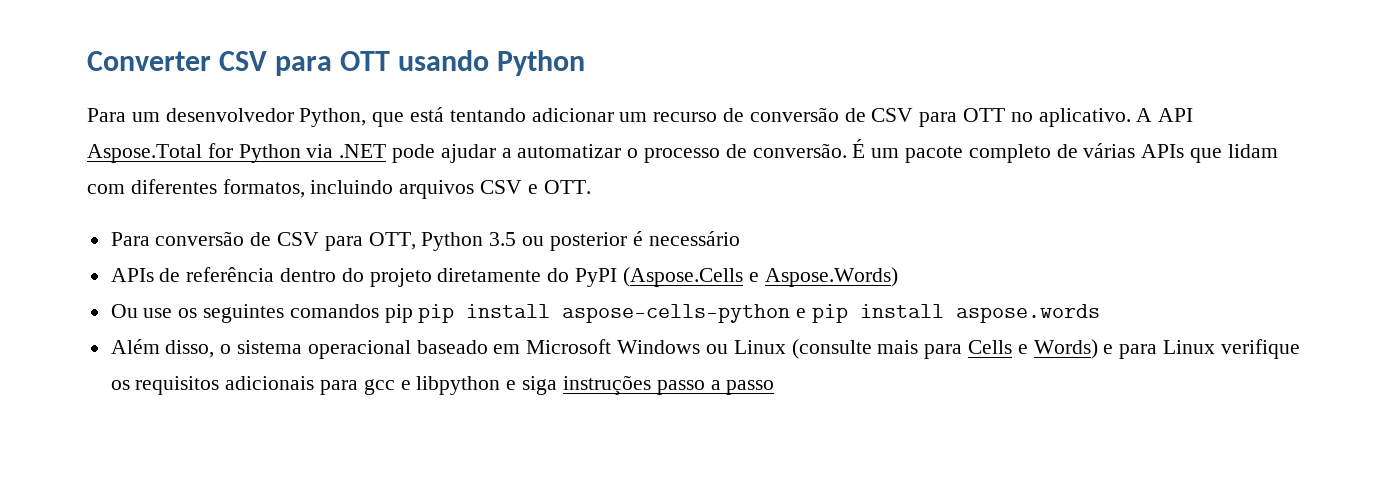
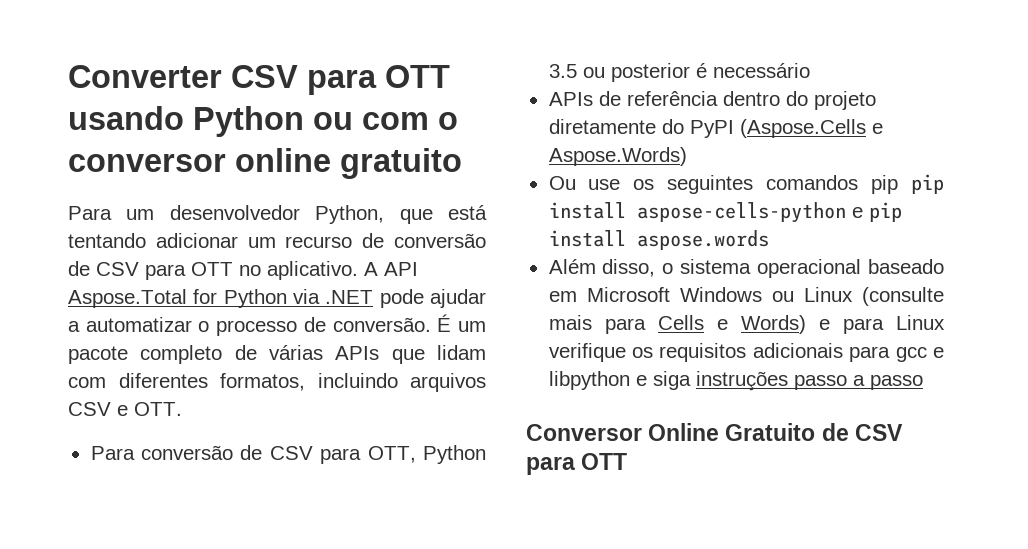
(585, 63) none -> [313,112,458,130] [68,148,462,179] ou com o conversor online gratuito
(775, 387) none -> [526,423,903,441] [526,453,628,475] // Conversor Online Gratuito de CSV para OTT

